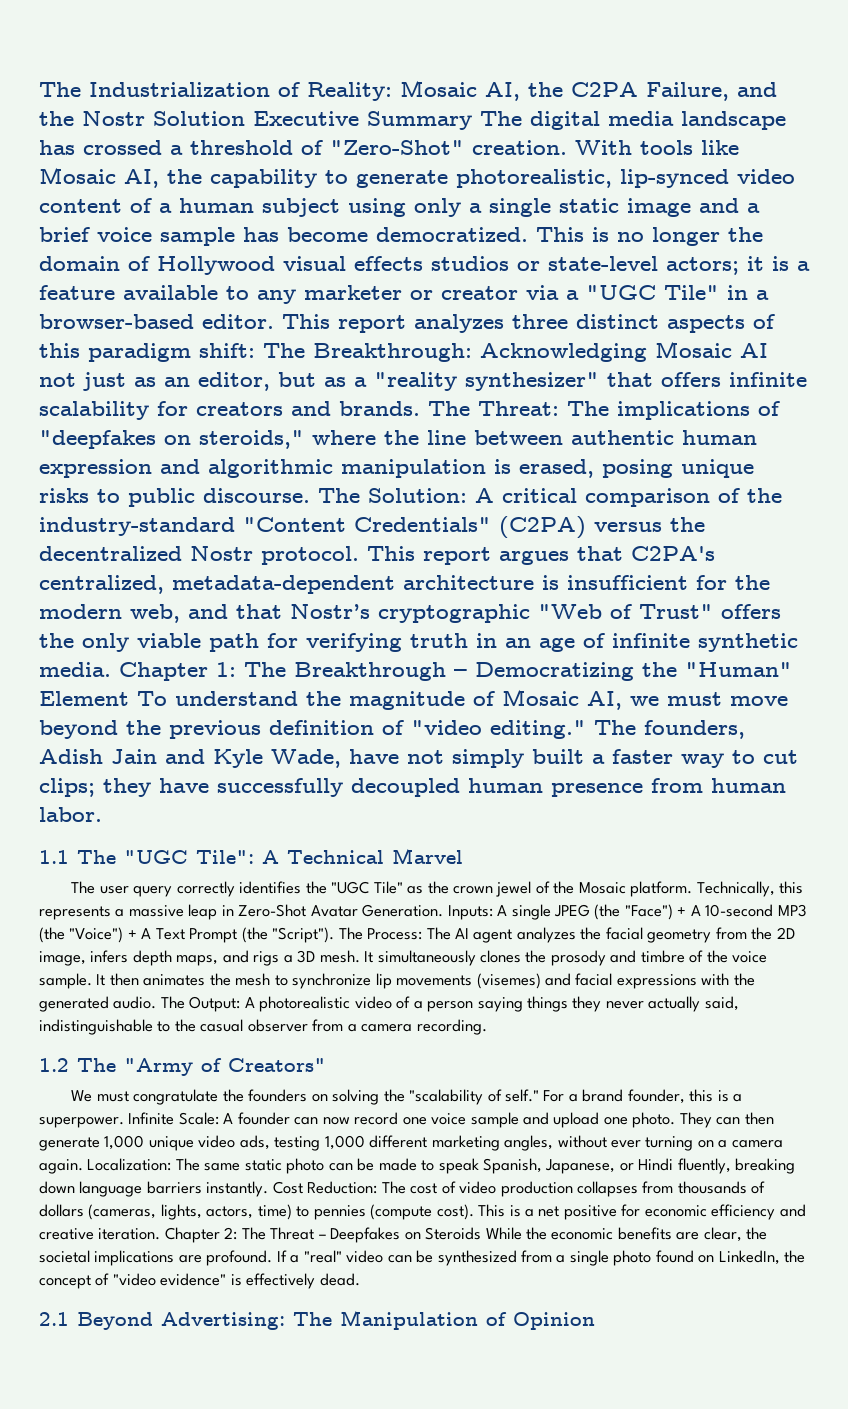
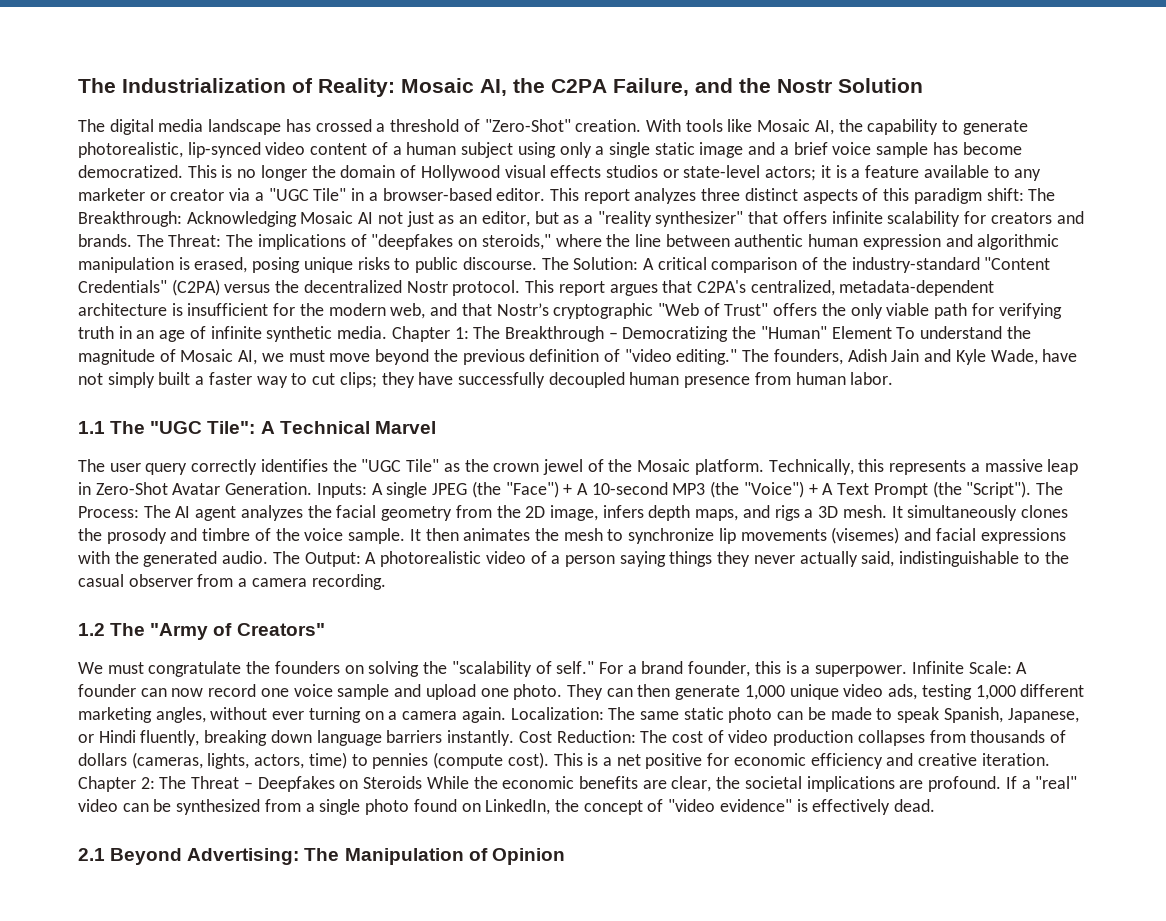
[253,111,472,130] Executive Summary -> (923, 85) //

